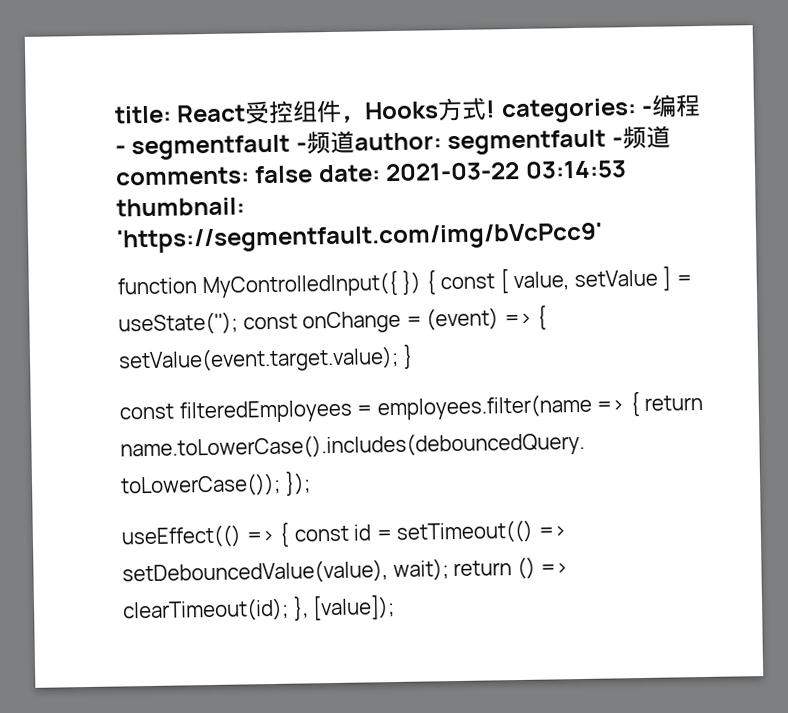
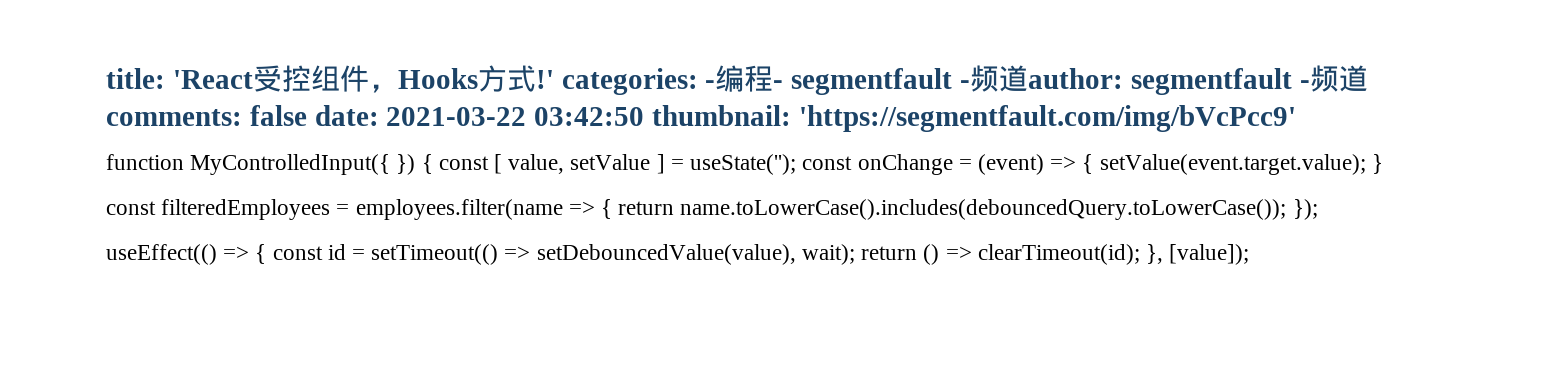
[176,104,247,123] React -> [172,70,253,89] 'React
[485,100,497,118] ! -> [535,70,554,89] !'
[524,160,627,179] 03:14:53 -> [534,107,645,126] 03:42:50

